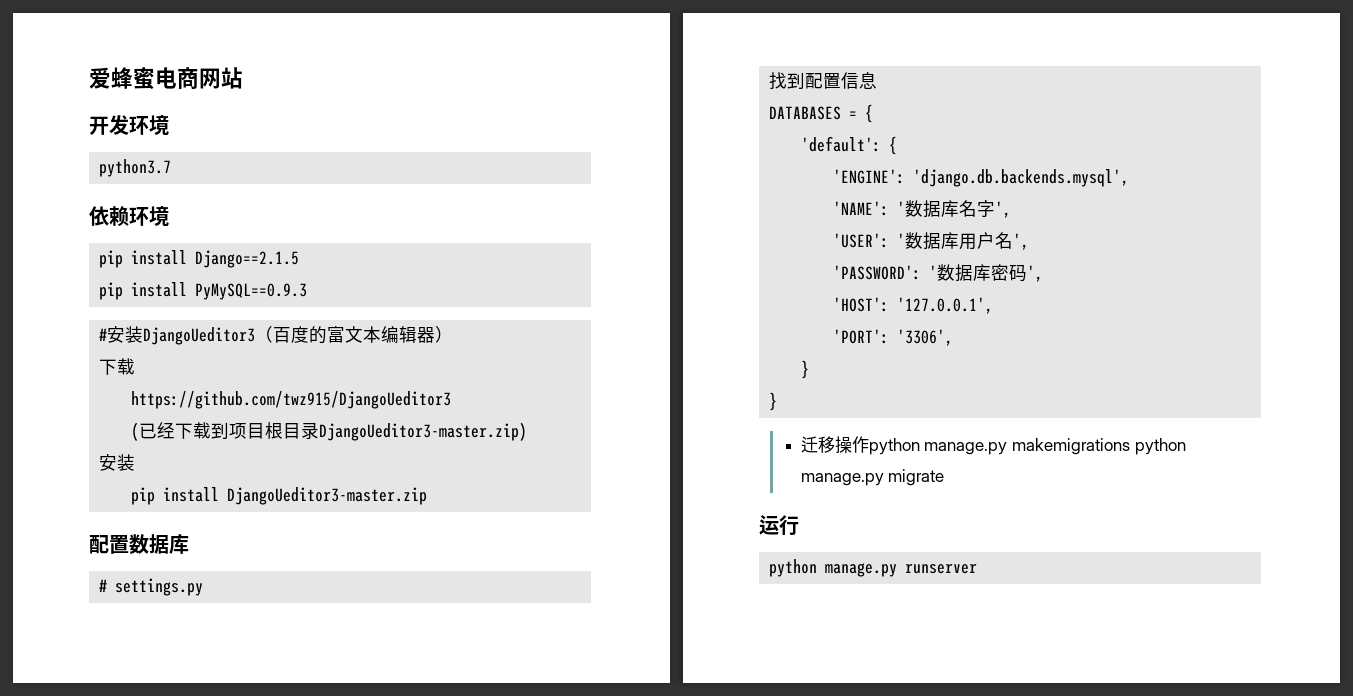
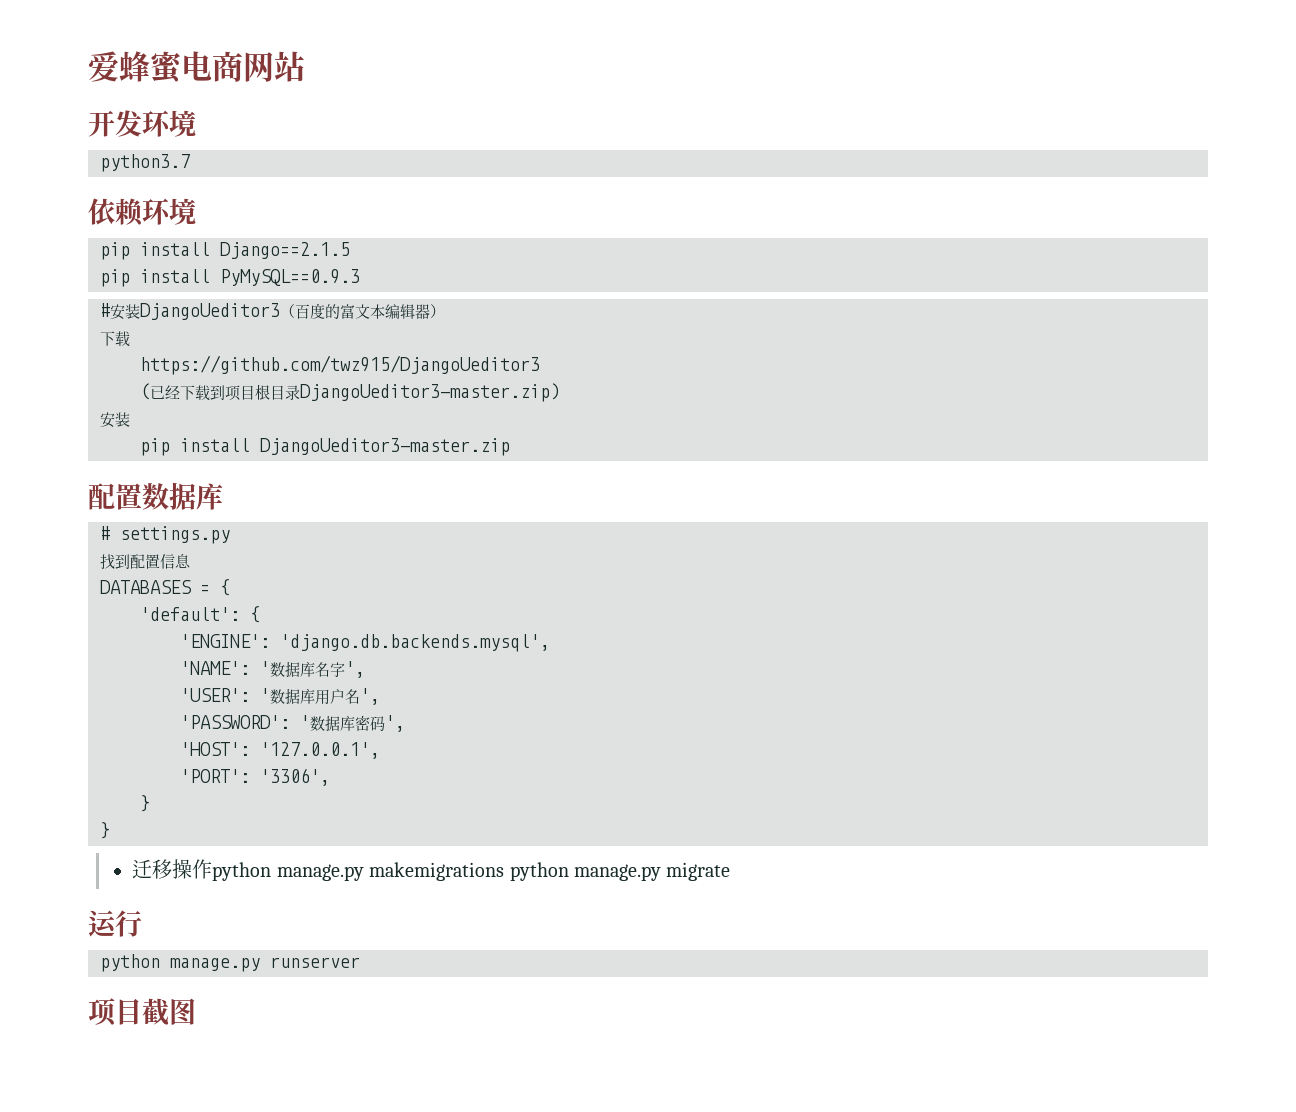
(978, 569) none -> [88,998,196,1026] // 项目截图

